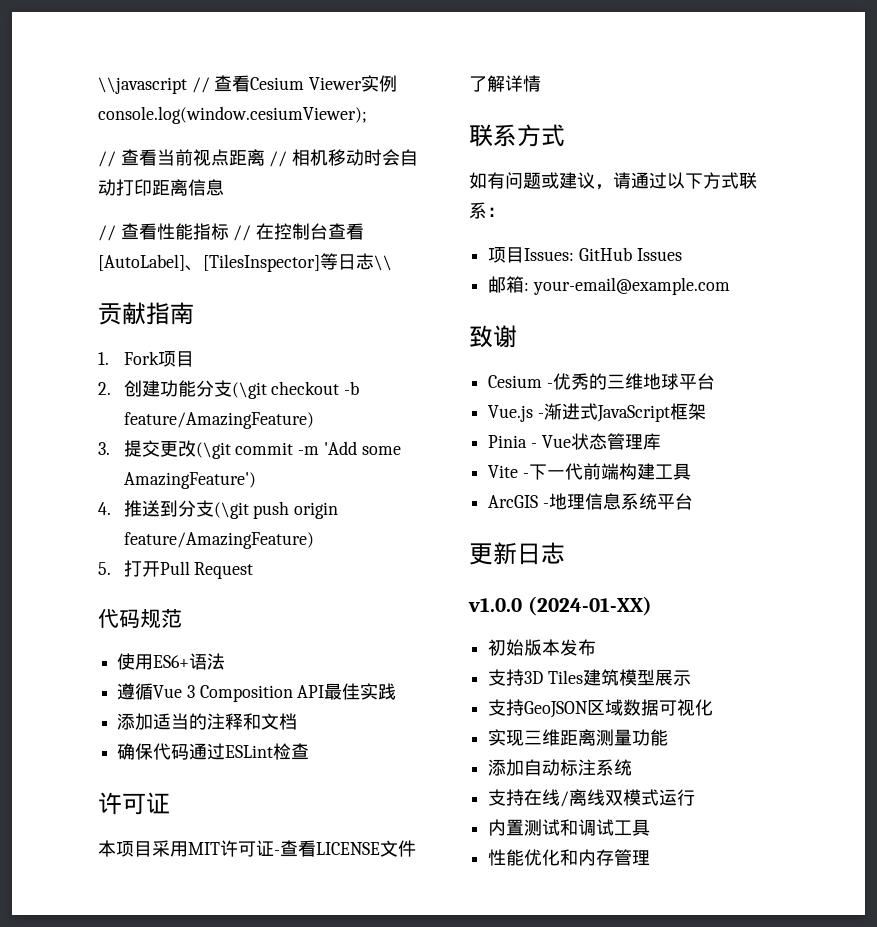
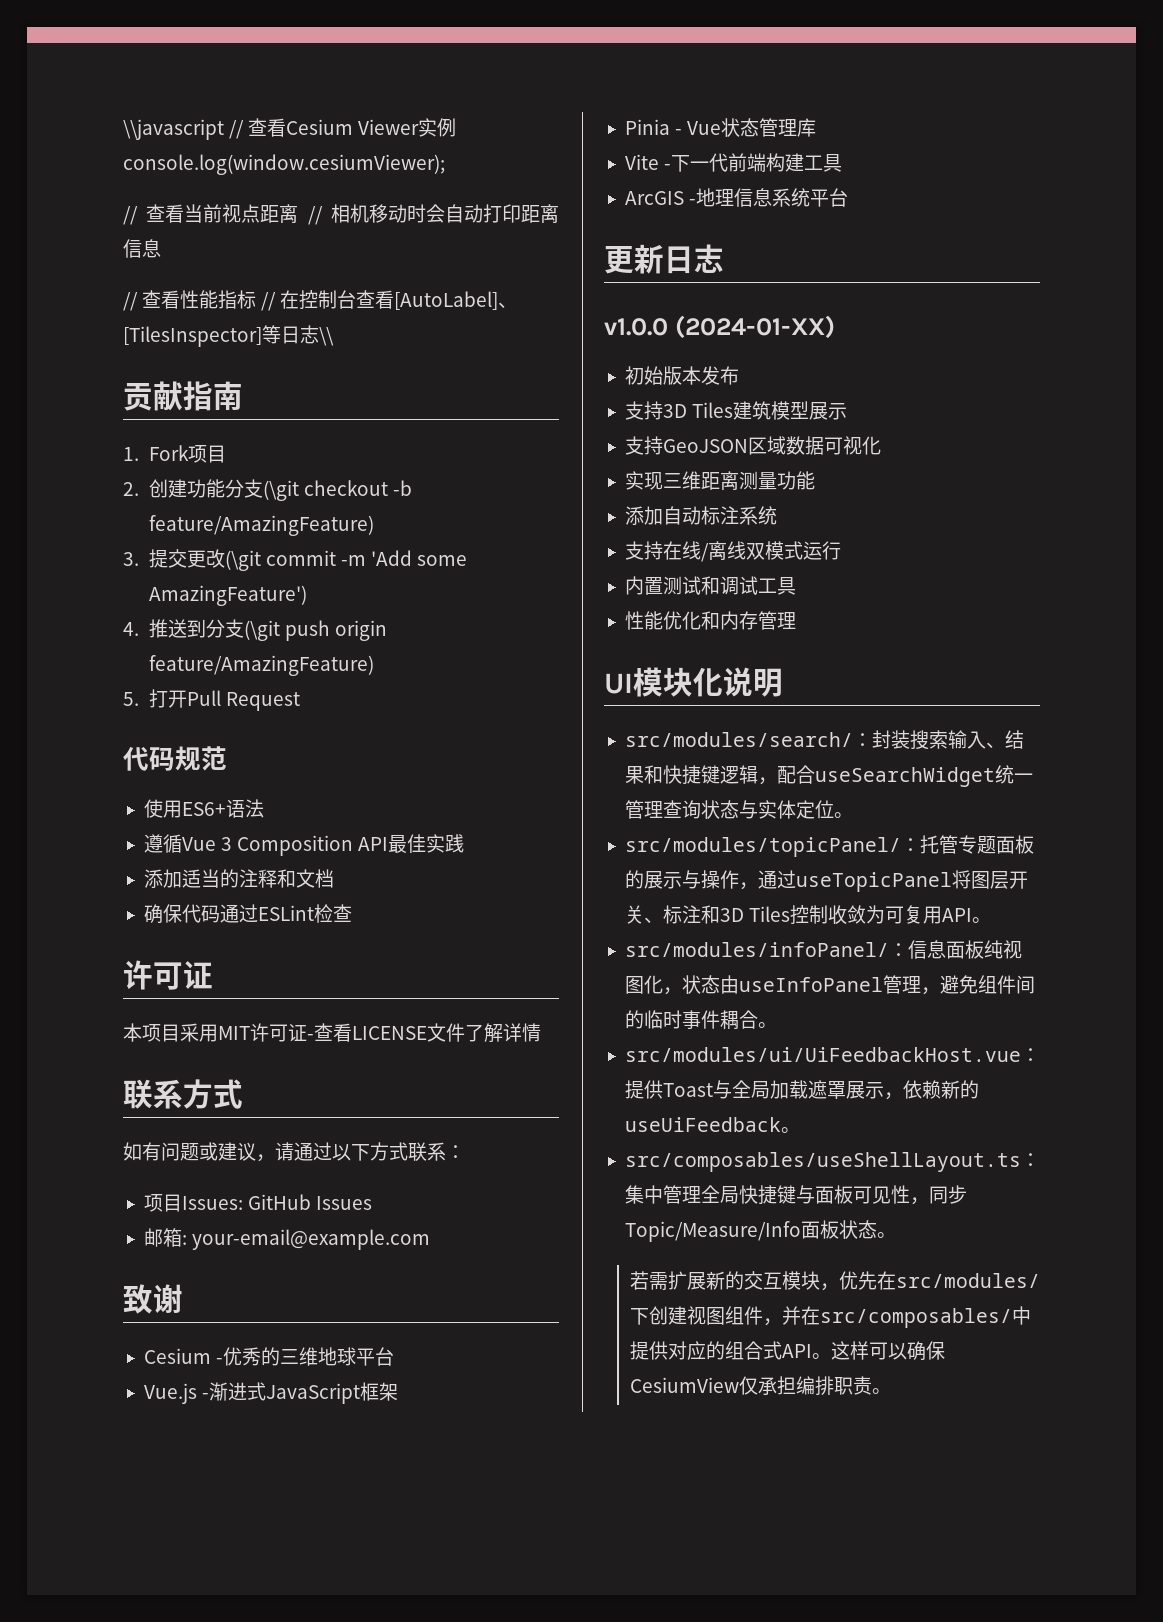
(651, 858) none -> [604,667,783,697] [624,730,1024,750] [624,765,1033,787] [624,800,853,819] [624,835,1034,857] [624,870,1028,892] [624,905,992,925] [624,940,1022,959] [624,975,1035,995] [624,1010,777,1029] [624,1047,1040,1062] [624,1080,979,1100] [624,1117,800,1133] [624,1152,1040,1172] [624,1185,967,1205] [624,1220,896,1242] [629,1271,1040,1291] [629,1306,1031,1328] [629,1341,945,1361] [629,1376,891,1396] // UI模块化说明 // src/modules/search/：封装搜索输入、结果和快捷键逻辑，配合useSearchWidget统一管理查询状态与实体定位。 // src/modules/topicPanel/：托管专题面板的展示与操作，通过useTopicPanel将图层开关、标注和3D Tiles控制收敛为可复用API。 // src/modules/infoPanel/：信息面板纯视图化，状态由useInfoPanel管理，避免组件间的临时事件耦合。 // src/modules/ui/UiFeedbackHost.vue：提供Toast与全局加载遮罩展示，依赖新的useUiFeedback。 // src/composables/useShellLayout.ts：集中管理全局快捷键与面板可见性，同步Topic/Measure/Info面板状态。 // 若需扩展新的交互模块，优先在src/modules/下创建视图组件，并在src/composables/中提供对应的组合式API。这样可以确保CesiumView仅承担编排职责。

